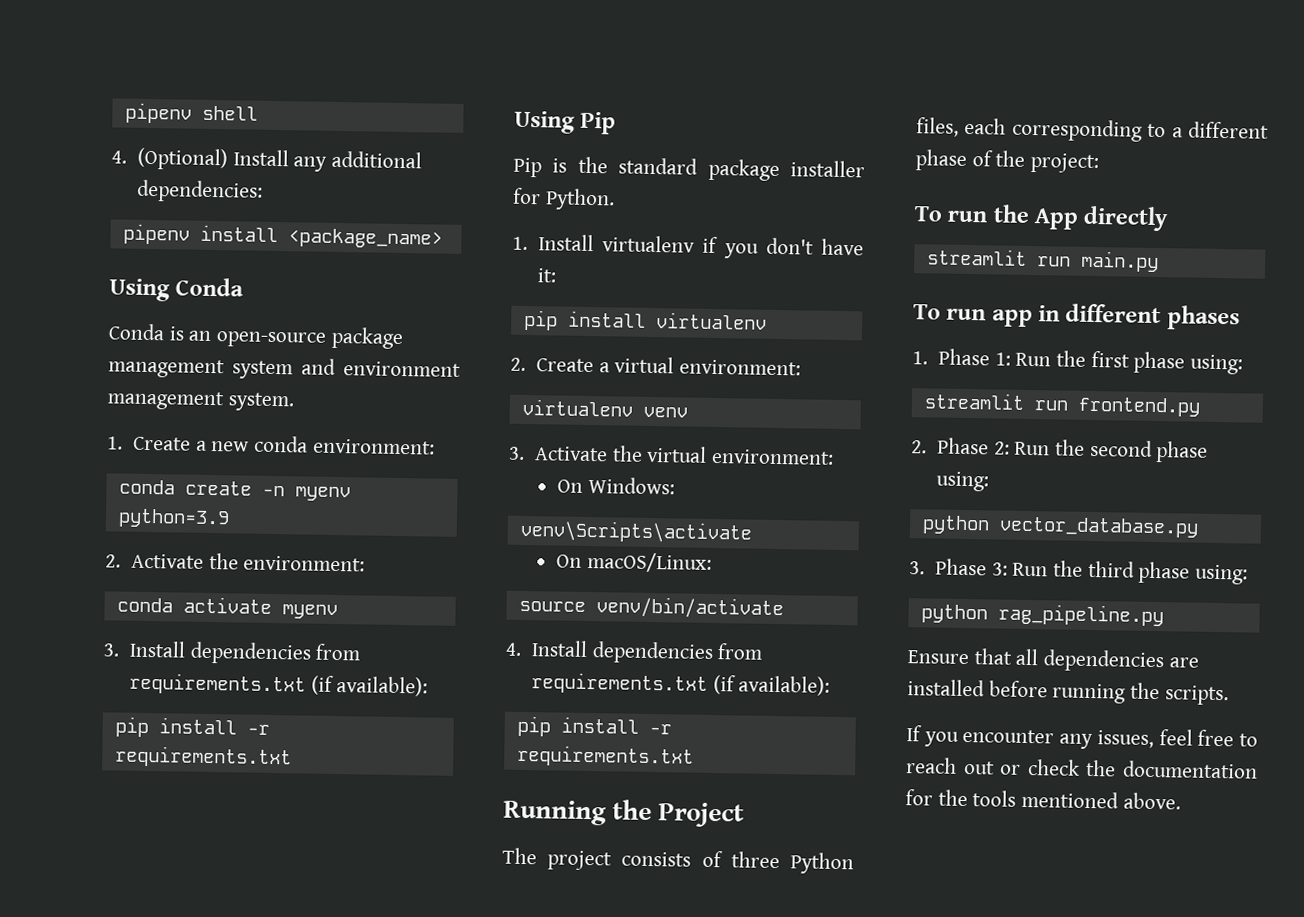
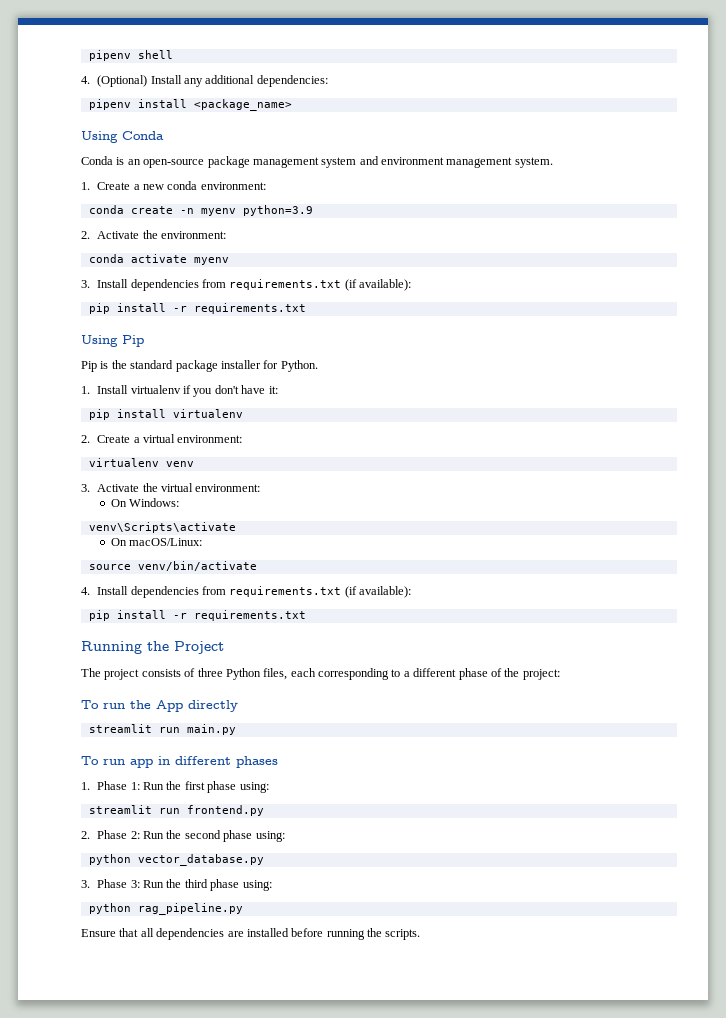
[906,725,1258,750] [906,757,1258,779] [905,789,1181,810] // If you encounter any issues, feel free to reach out or check the documentation for the tools mentioned above. -> (421, 934) none

